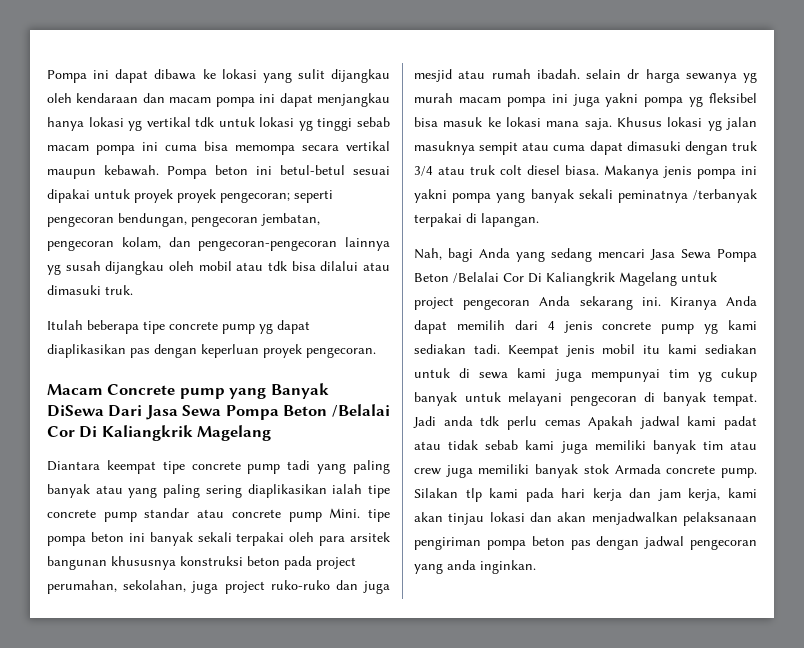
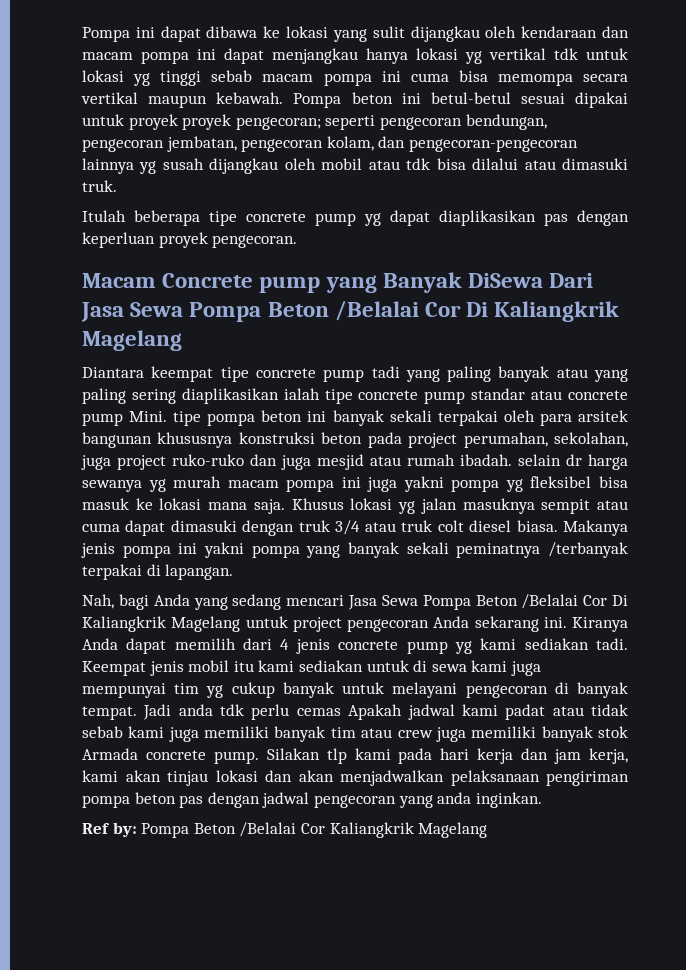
(536, 567) none -> [82,822,488,838] // Ref by: Pompa Beton /Belalai Cor Kaliangkrik Magelang

